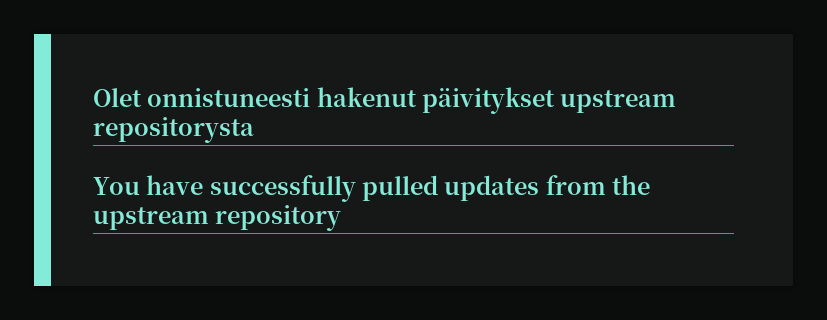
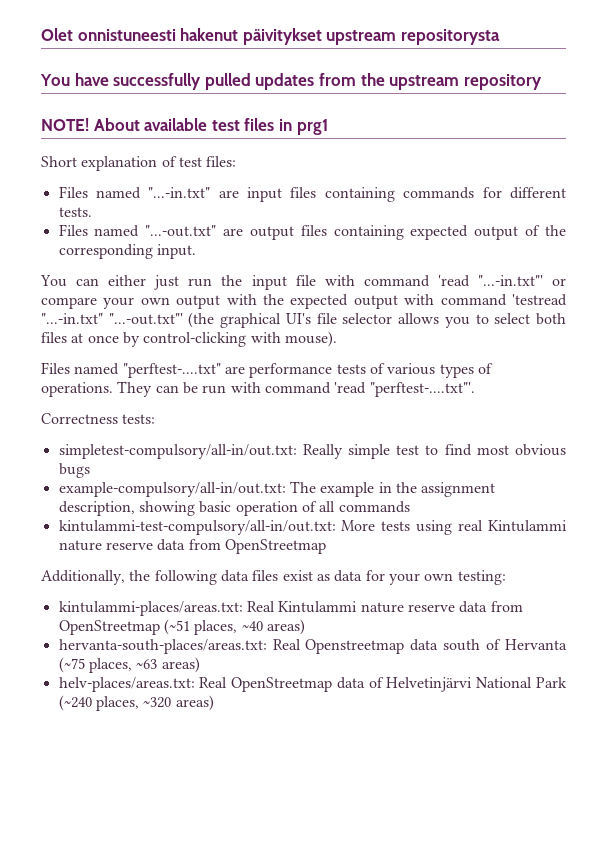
(342, 218) none -> [41,118,328,135] [41,156,237,171] [58,186,566,202] [58,207,92,217] [58,224,566,240] [58,244,196,259] [40,275,566,290] [41,294,567,309] [41,312,567,328] [41,331,337,347] [41,362,493,378] [41,381,475,397] [41,413,156,424] [58,444,566,459] [58,463,90,478] [58,481,496,497] [58,501,410,516] [58,520,567,535] [58,539,326,554] [41,570,506,585] [58,601,523,616] [58,619,305,635] [58,639,567,654] [58,657,200,673] [58,677,567,692] [58,695,214,711] // NOTE! About available test files in prg1 // Short explanation of test files: // Files named "...-in.txt" are input files containing commands for different tests. // Files named "...-out.txt" are output files containing expected output of the corresponding input. // You can either just run the input file with command 'read "...-in.txt"' or compare your own output with the expected output with command 'testread "...-in.txt" "...-out.txt"' (the graphical UI's file selector allows you to select both files at once by control-clicking with mouse). // Files named "perftest-....txt" are performance tests of various types of operations. They can be run with command 'read "perftest-....txt"'. // Correctness tests: // simpletest-compulsory/all-in/out.txt: Really simple test to find most obvious bugs // example-compulsory/all-in/out.txt: The example in the assignment description, showing basic operation of all commands // kintulammi-test-compulsory/all-in/out.txt: More tests using real Kintulammi nature reserve data from OpenStreetmap // Additionally, the following data files exist as data for your own testing: // kintulammi-places/areas.txt: Real Kintulammi nature reserve data from OpenStreetmap (~51 places, ~40 areas) // hervanta-south-places/areas.txt: Real Openstreetmap data south of Hervanta (~75 places, ~63 areas) // helv-places/areas.txt: Real OpenStreetmap data of Helvetinjärvi National Park (~240 places, ~320 areas)

